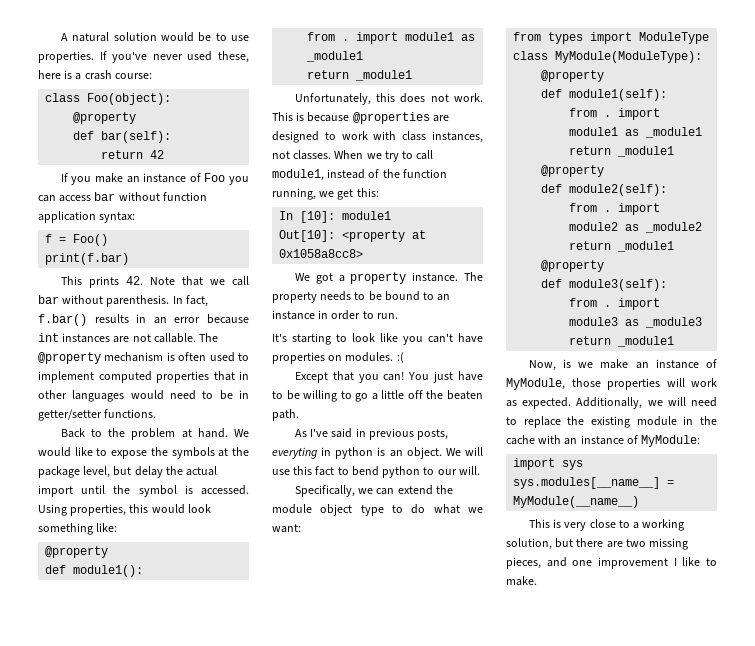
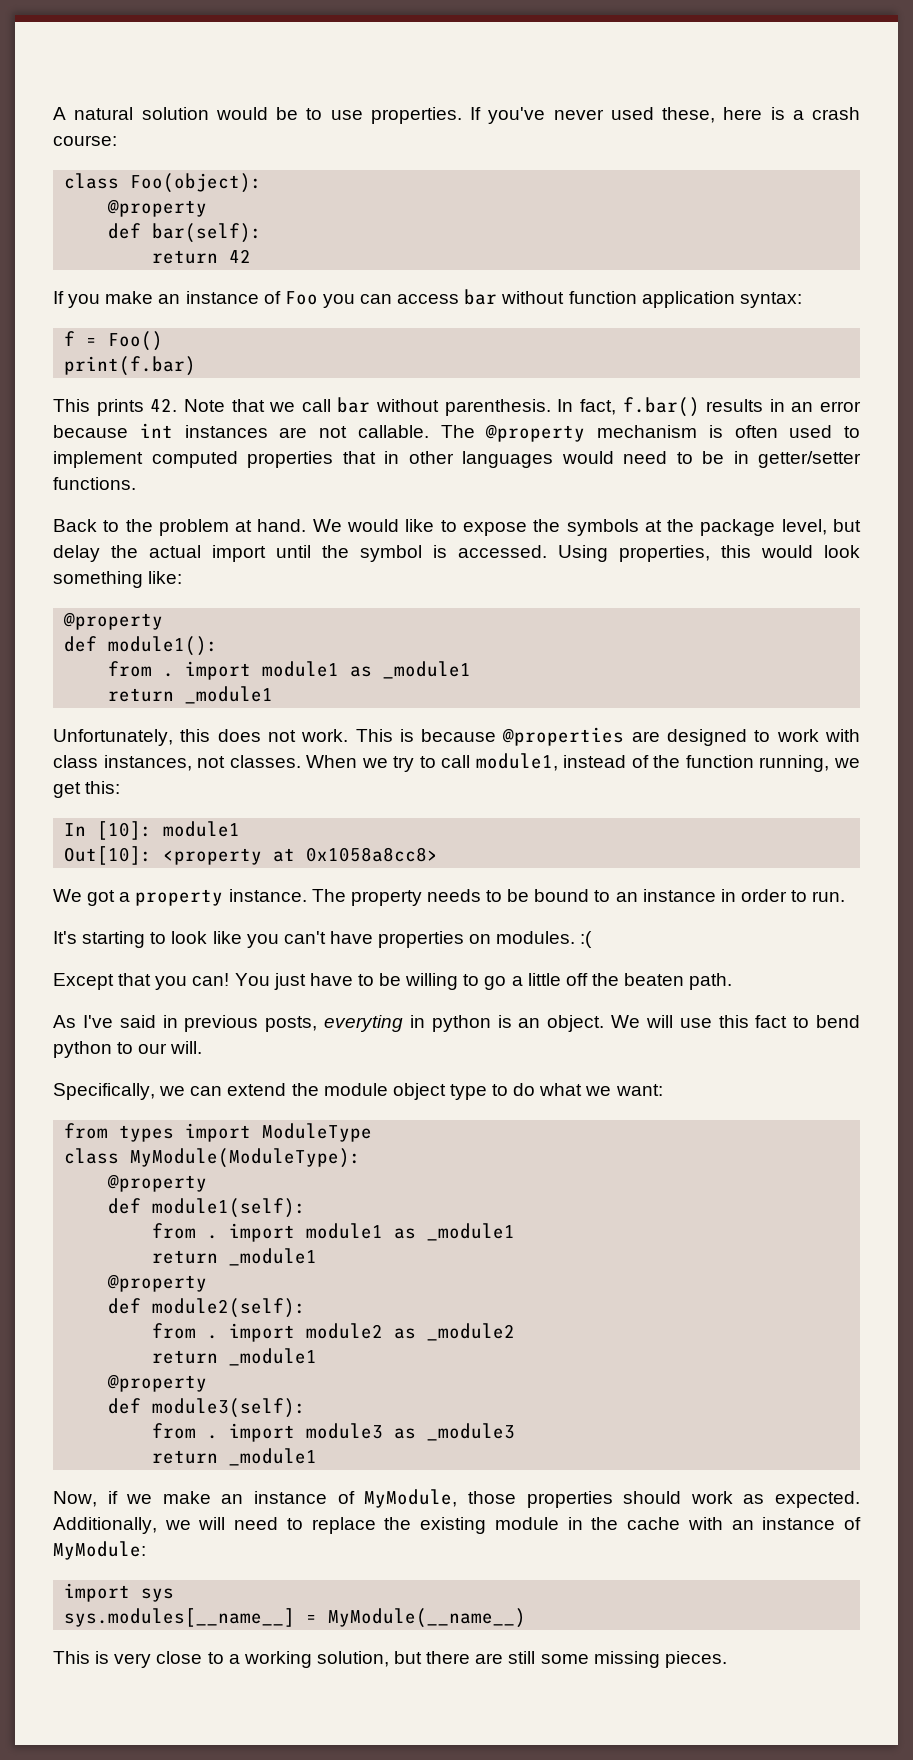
[563,359,572,368] is -> [107,1491,118,1504] if
[666,378,685,387] will -> [623,1491,682,1504] should
[625,538,689,550] [506,557,717,569] [506,576,537,586] two missing pieces, and one improvement I like to make. -> [508,1651,727,1668] still some missing pieces.

